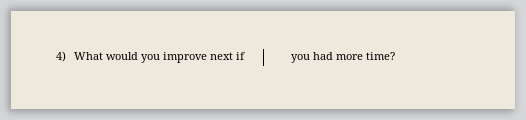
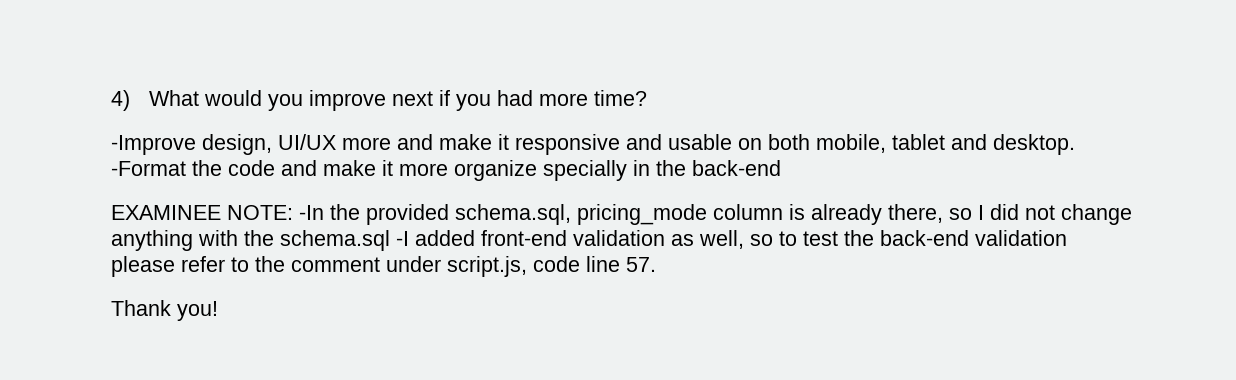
(395, 56) none -> [111,134,1075,155] [111,160,781,181] [111,204,1132,225] [111,230,1067,251] [111,256,656,277] [111,300,218,321] // -Improve design, UI/UX more and make it responsive and usable on both mobile, tablet and desktop. -Format the code and make it more organize specially in the back-end // EXAMINEE NOTE: -In the provided schema.sql, pricing_mode column is already there, so I did not change anything with the schema.sql -I added front-end validation as well, so to test the back-end validation please refer to the comment under script.js, code line 57. // Thank you!

